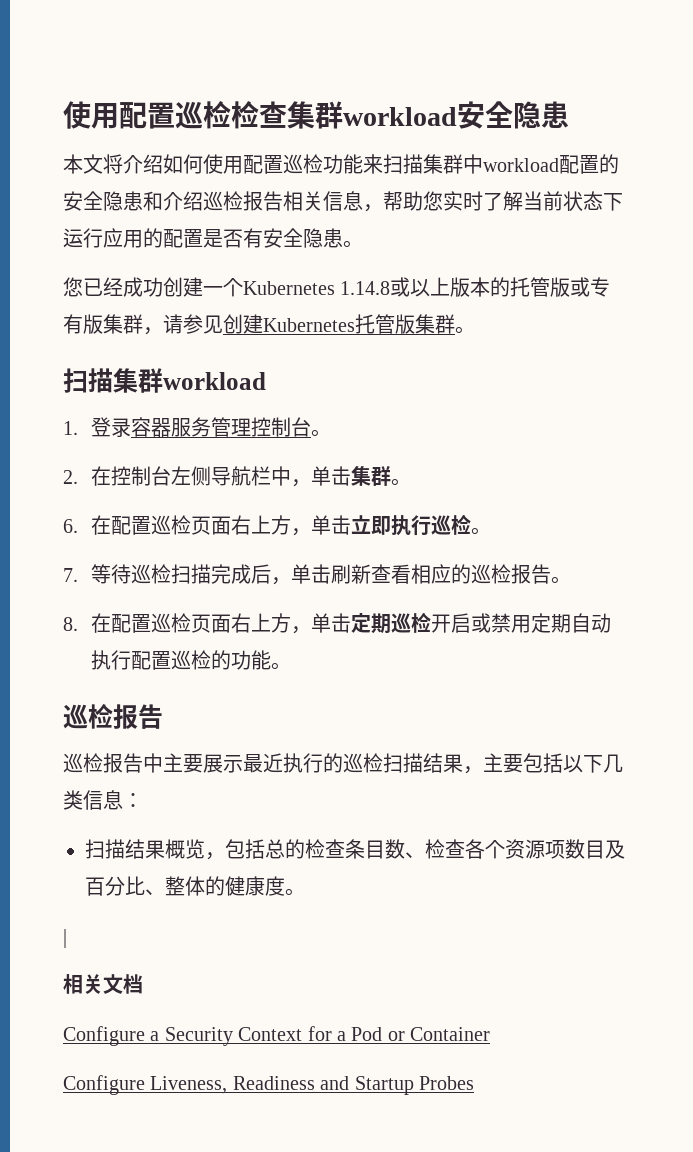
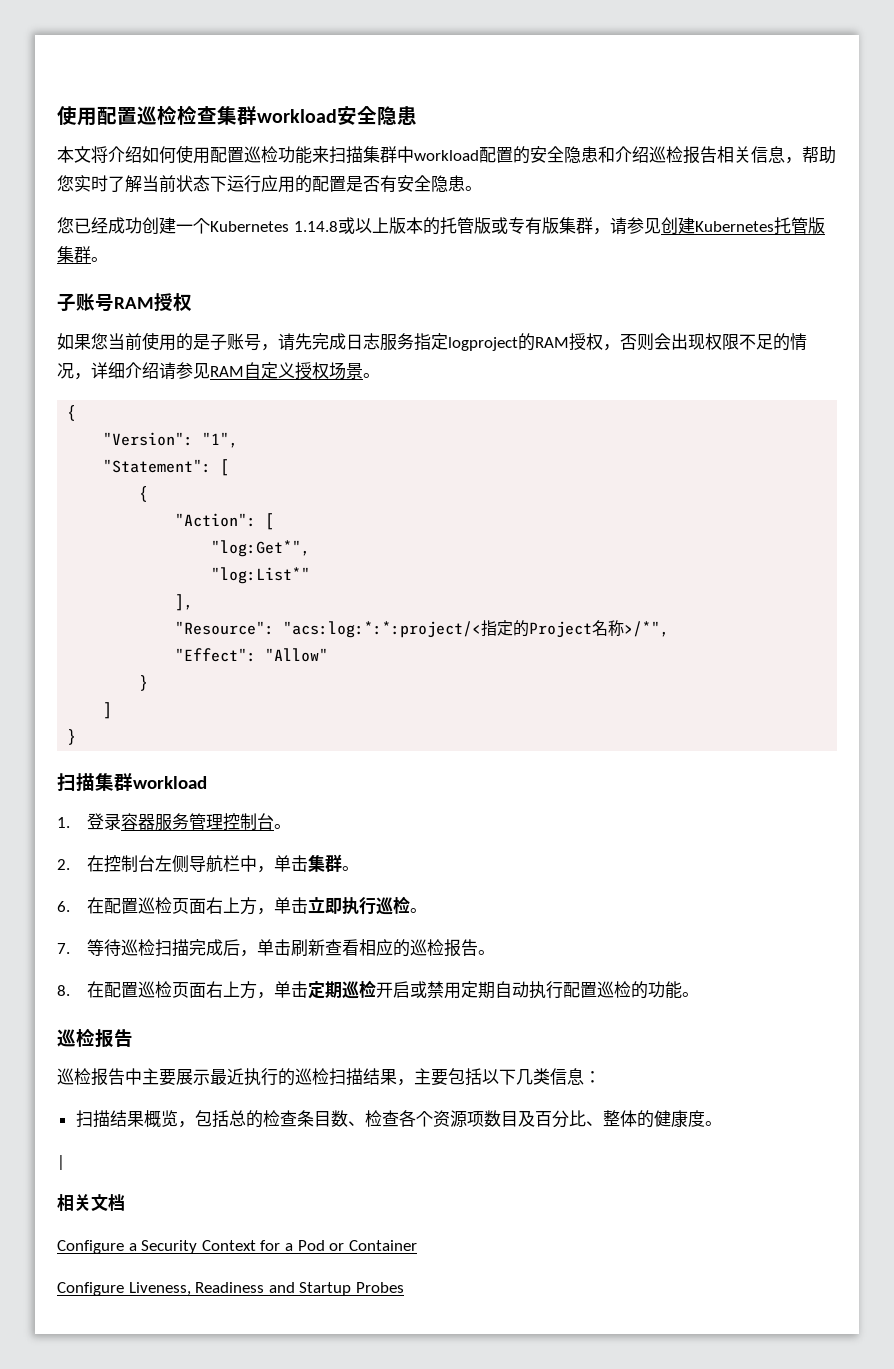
(475, 330) none -> [57,293,192,312] [57,332,807,351] [57,362,380,380] [67,405,77,421] [103,432,239,448] [103,459,230,476] [139,486,149,502] [175,513,275,530] [211,540,311,557] [211,567,311,584] [175,594,194,611] [175,620,670,638] [175,648,329,662] [139,675,149,691] [103,702,113,719] [67,729,77,745] // 子账号RAM授权 // 如果您当前使用的是子账号，请先完成日志服务指定logproject的RAM授权，否则会出现权限不足的情况，详细介绍请参见RAM自定义授权场景。 // { // "Version": "1", // "Statement": [ // { // "Action": [ // "log:Get*", // "log:List*" // ], // "Resource": "acs:log:*:*:project/<指定的Project名称>/*", // "Effect": "Allow" // } // ] // }

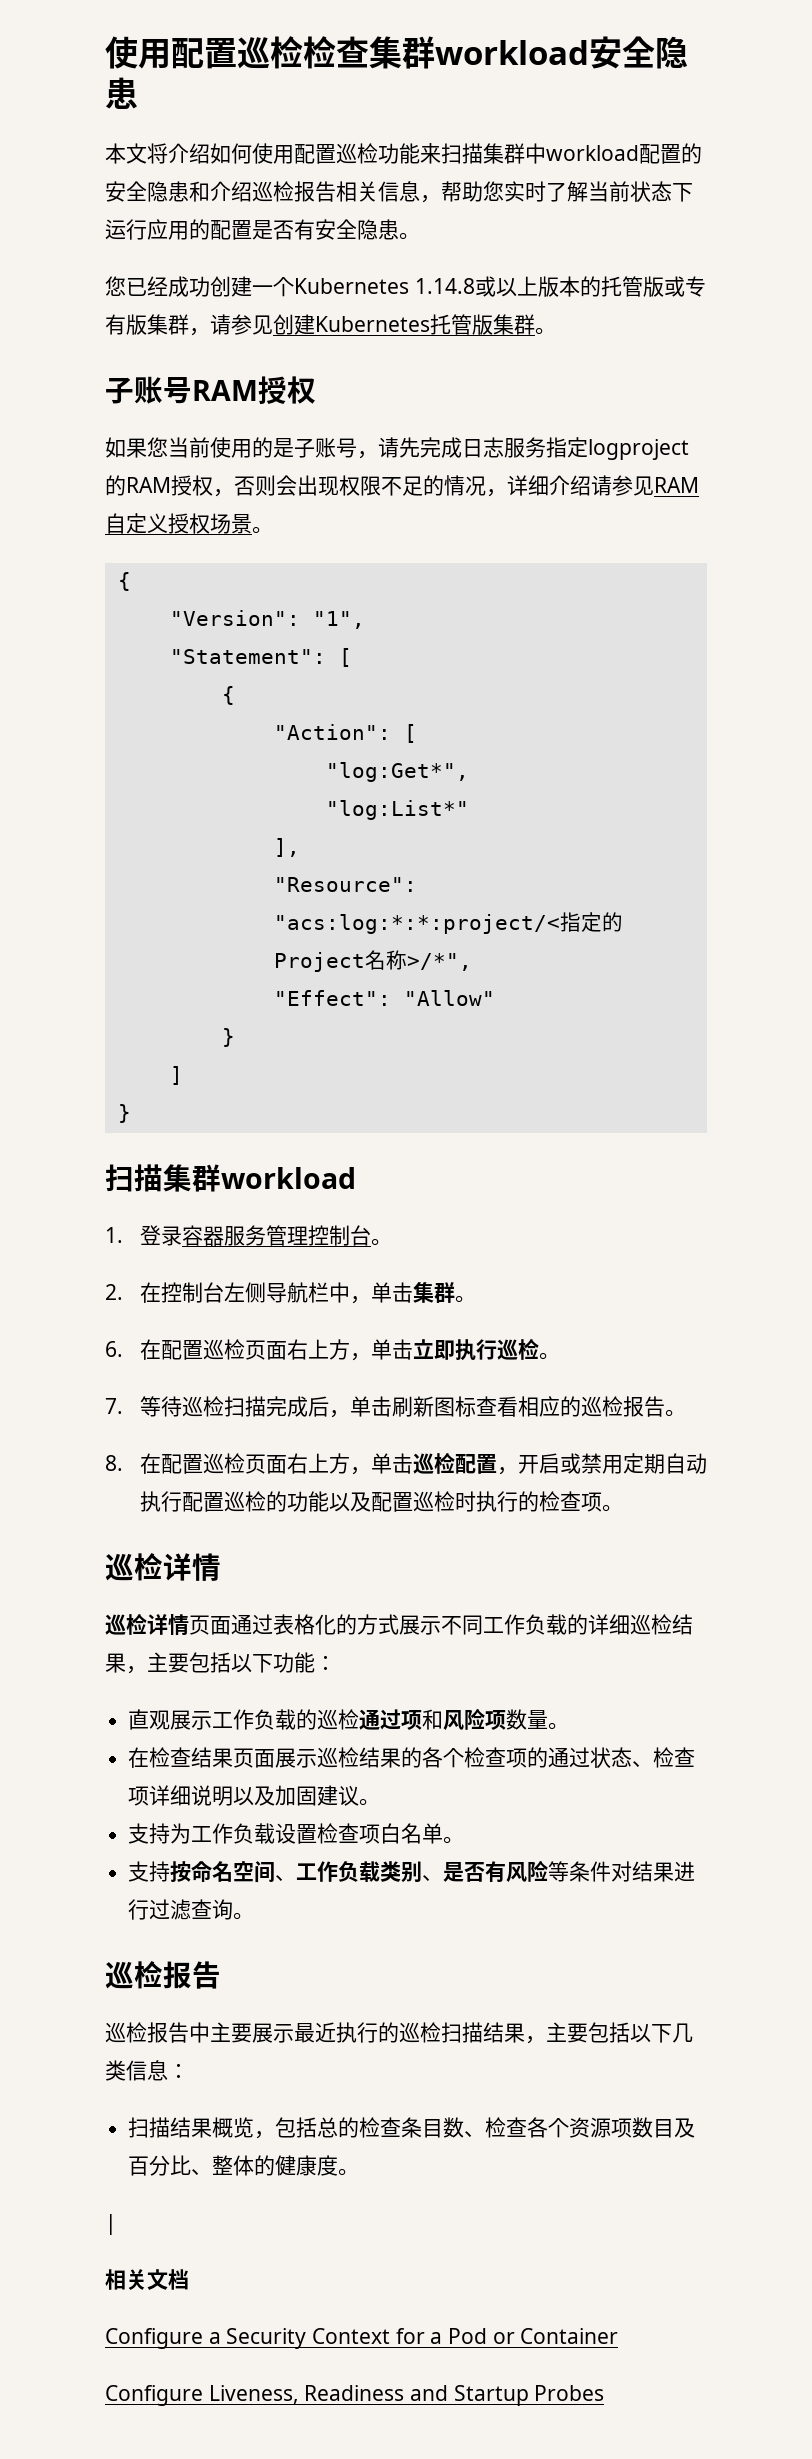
(325, 947) none -> [433,1396,476,1417] 图标
[307,980,376,999] 定期巡检 -> [412,1452,518,1475] 巡检配置，
(682, 990) none -> [328,1491,623,1512] [105,1553,221,1581] [105,1613,693,1636] [105,1652,336,1674] [128,1708,570,1730] [128,1747,696,1768] [128,1785,381,1806] [128,1823,465,1844] [128,1860,696,1883] [128,1899,234,1920] 以及配置巡检时执行的检查项。 // 巡检详情 // 巡检详情页面通过表格化的方式展示不同工作负载的详细巡检结果，主要包括以下功能： // 直观展示工作负载的巡检通过项和风险项数量。 // 在检查结果页面展示巡检结果的各个检查项的通过状态、检查项详细说明以及加固建议。 // 支持为工作负载设置检查项白名单。 // 支持按命名空间、工作负载类别、是否有风险等条件对结果进行过滤查询

